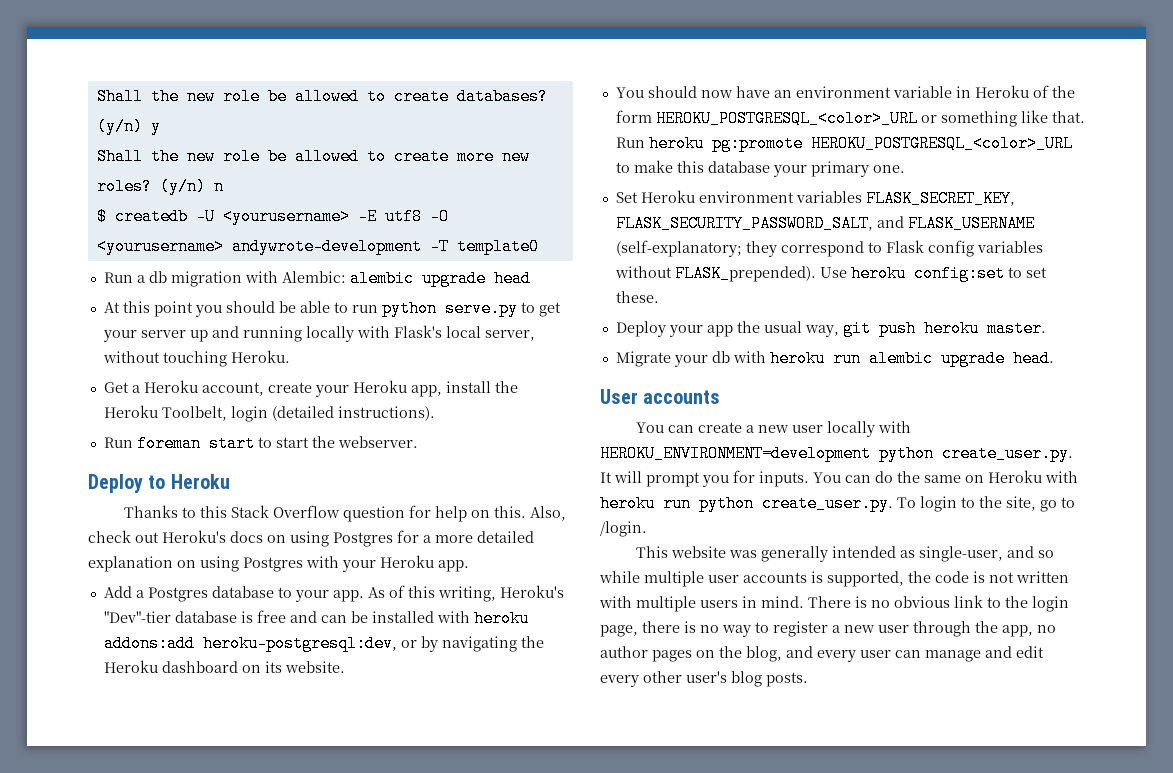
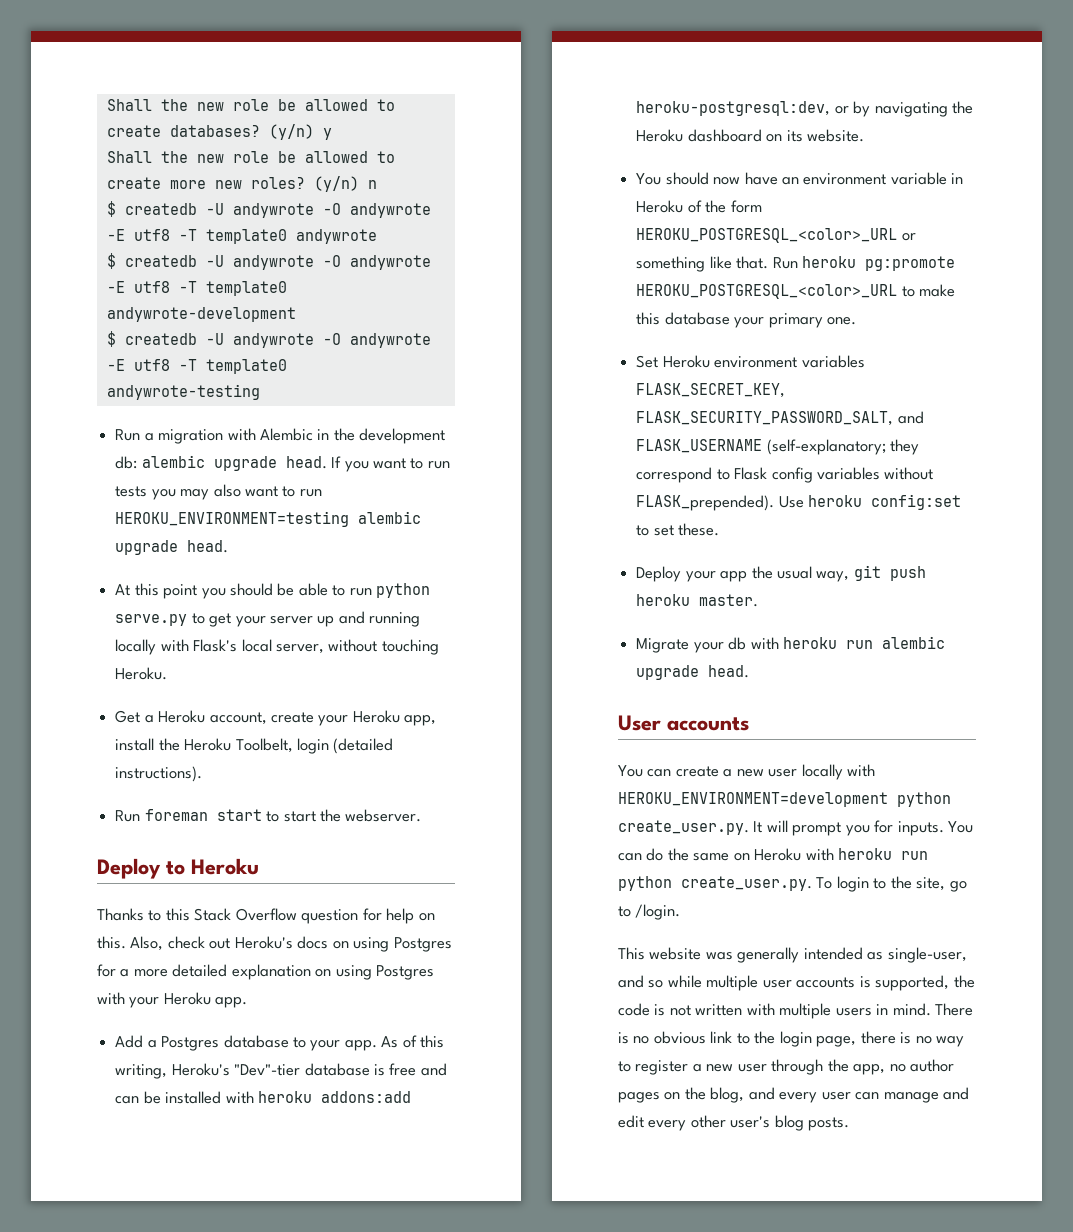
[222,208,449,225] [96,238,539,255] <yourusername> -E utf8 -O <yourusername> andywrote-development -T template0 -> [232,203,431,218] [106,229,377,244] [106,253,431,270] [106,281,287,296] [106,307,296,322] [106,331,431,348] [106,359,287,374] [106,384,260,400] andywrote -O andywrote -E utf8 -T template0 andywrote // $ createdb -U andywrote -O andywrote -E utf8 -T template0 andywrote-development // $ createdb -U andywrote -O andywrote -E utf8 -T template0 andywrote-testing
[148,271,167,283] db -> (154, 437) none
[281,270,531,287] Alembic: alembic upgrade head -> [259,428,446,444] [115,455,450,472] [115,484,322,500] [115,511,422,527] [115,540,229,555] Alembic in the development db: alembic upgrade head. If you want to run tests you may also want to run HEROKU_ENVIRONMENT=testing alembic upgrade head.

